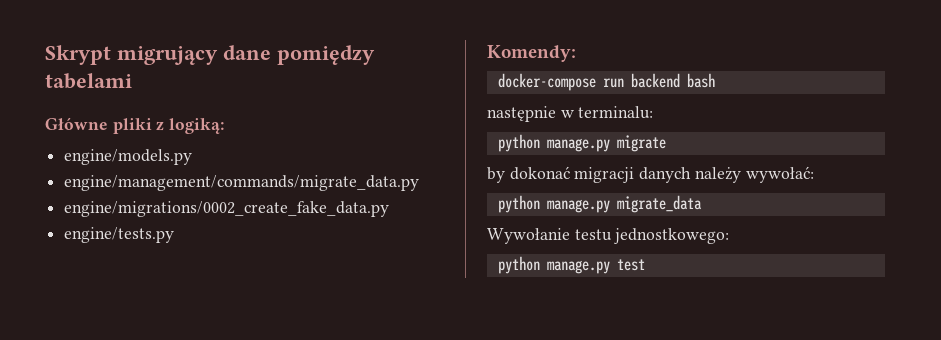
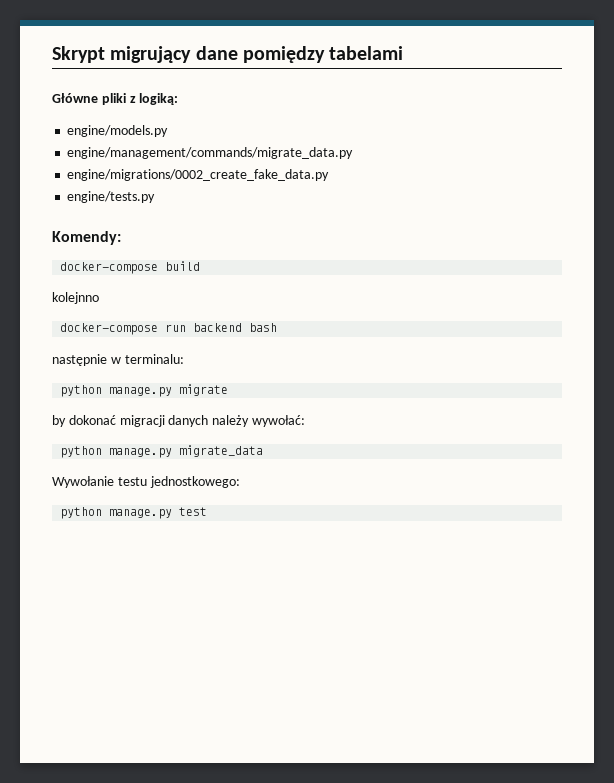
(576, 53) none -> [60,261,201,274] [52,292,99,304] // docker-compose build // kolejnno

